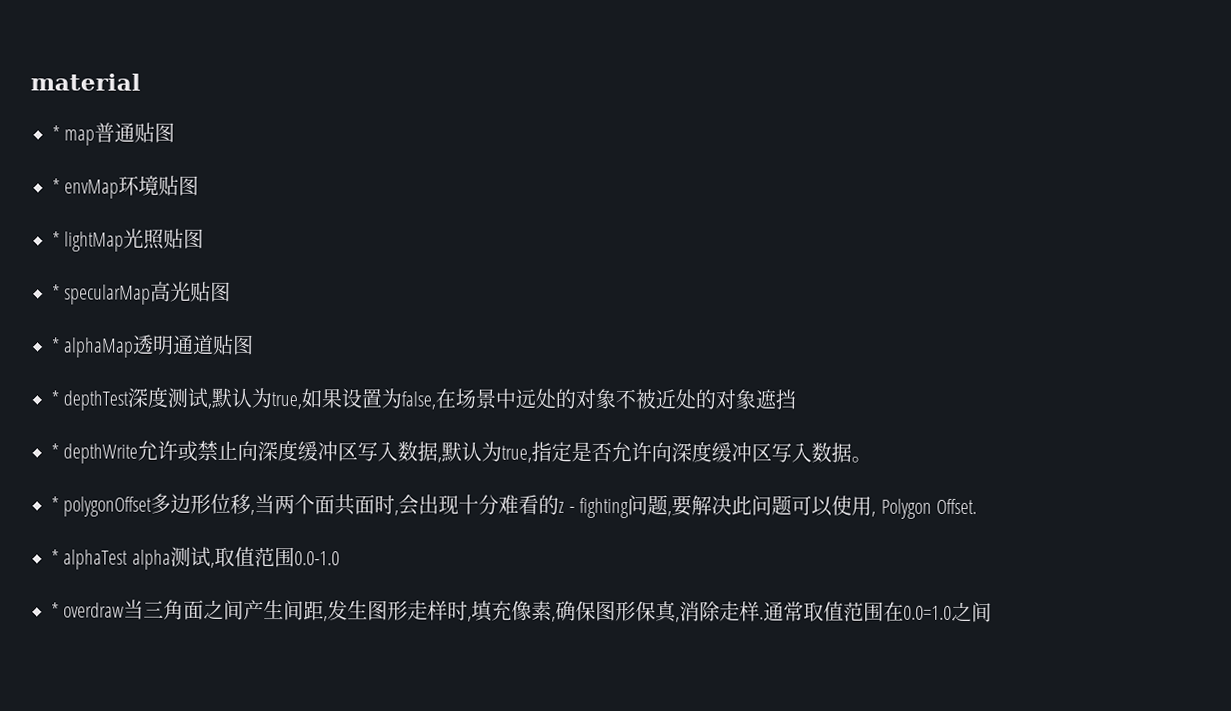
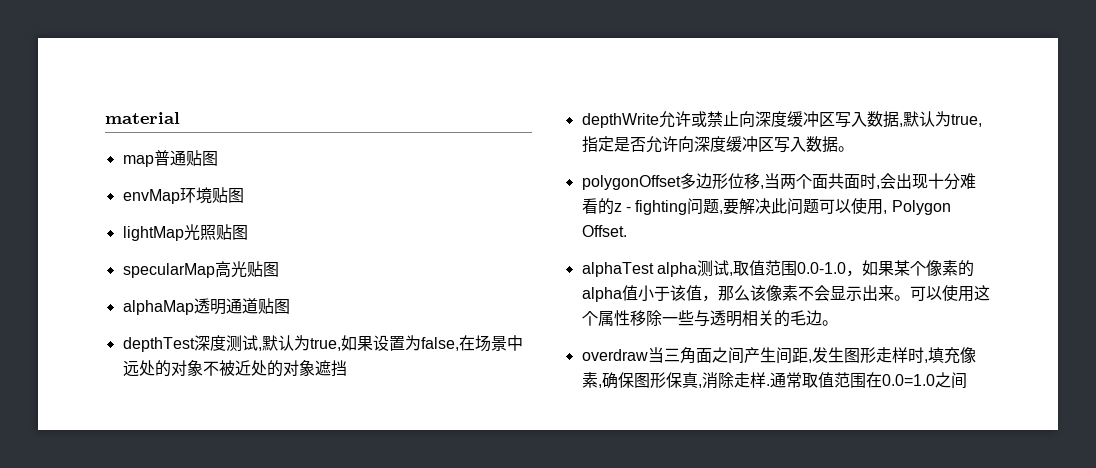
[52,125,60,141] * -> (180, 118) none
[52,178,60,194] * -> (218, 158) none
[52,231,60,247] * -> (244, 195) none
[52,284,60,300] * -> (248, 232) none
[52,337,60,353] * -> (279, 269) none
[51,390,59,406] * -> (290, 306) none
[51,443,59,459] * -> (347, 368) none
[51,496,59,512] * -> (854, 149) none
[51,549,59,565] * -> (627, 231) none
[51,602,59,618] // * -> [845,260,974,277] [581,285,990,302] [581,310,838,327] ，如果某个像素的alpha值小于该值，那么该像素不会显示出来。可以使用这个属性移除一些与透明相关的毛边。 //

